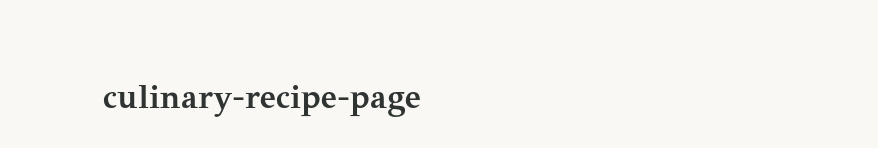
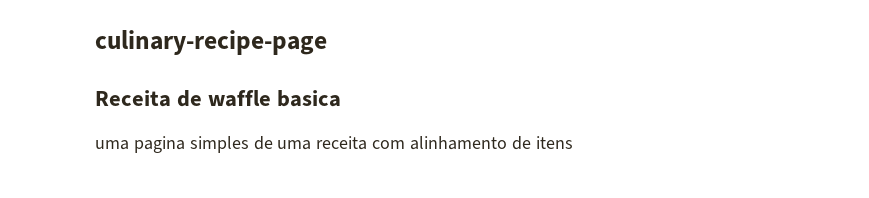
(421, 101) none -> [95,90,342,107] [95,136,573,153] // Receita de waffle basica // uma pagina simples de uma receita com alinhamento de itens

